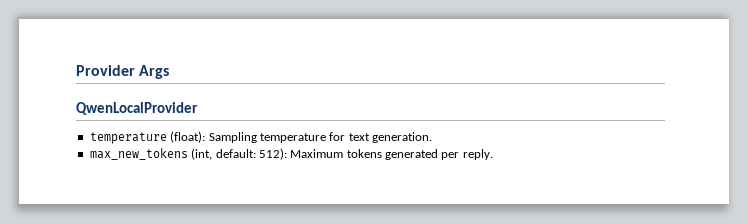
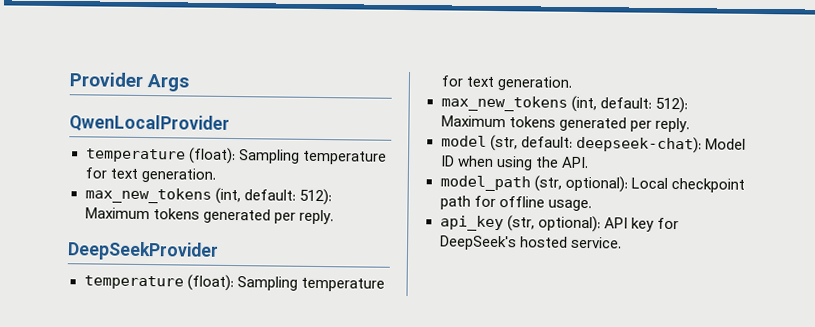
(493, 154) none -> [67,241,219,261] [83,274,385,292] [440,75,572,91] [440,95,688,114] [440,115,690,133] [440,134,746,154] [439,155,589,171] [439,175,745,193] [439,195,592,212] [439,215,679,233] [439,235,622,251] // DeepSeekProvider // temperature (float): Sampling temperature for text generation. // max_new_tokens (int, default: 512): Maximum tokens generated per reply. // model (str, default: deepseek-chat): Model ID when using the API. // model_path (str, optional): Local checkpoint path for offline usage. // api_key (str, optional): API key for DeepSeek's hosted service.

